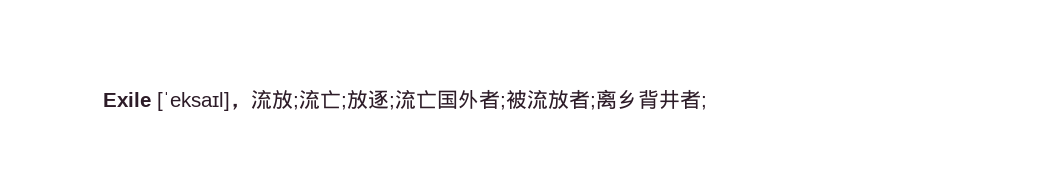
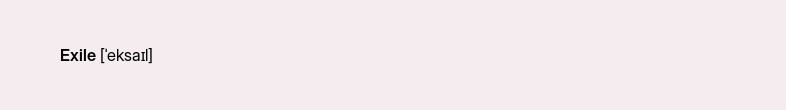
[230,89,708,110] ，流放;流亡;放逐;流亡国外者;被流放者;离乡背井者; -> (154, 56) none

